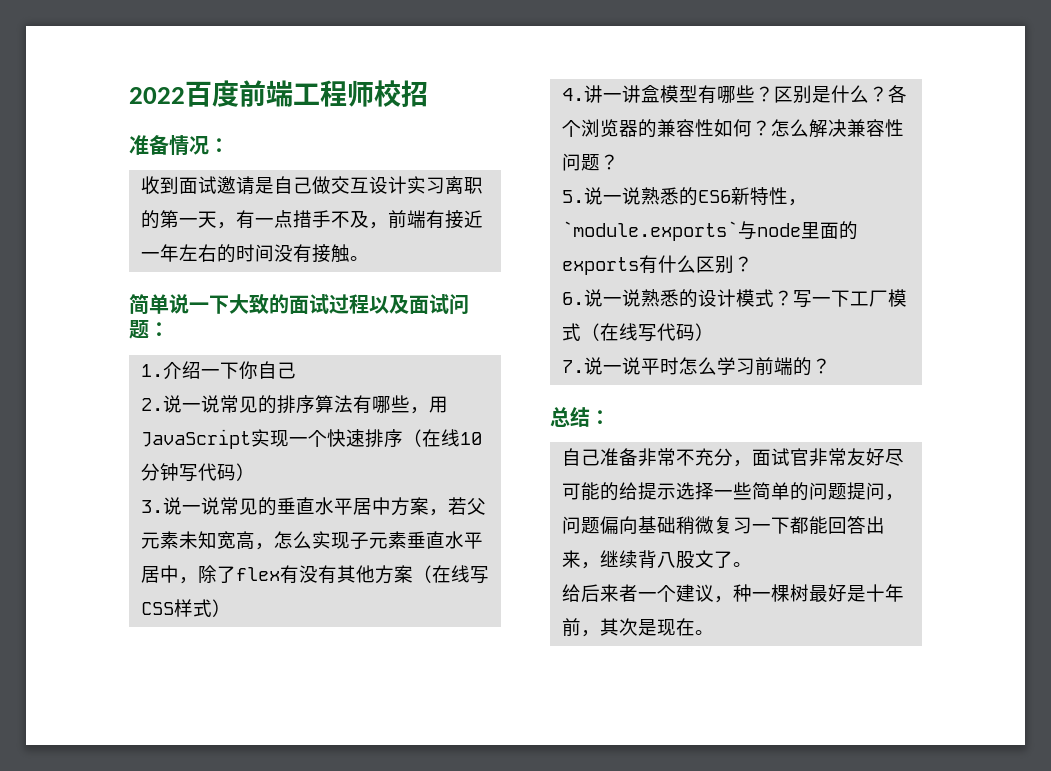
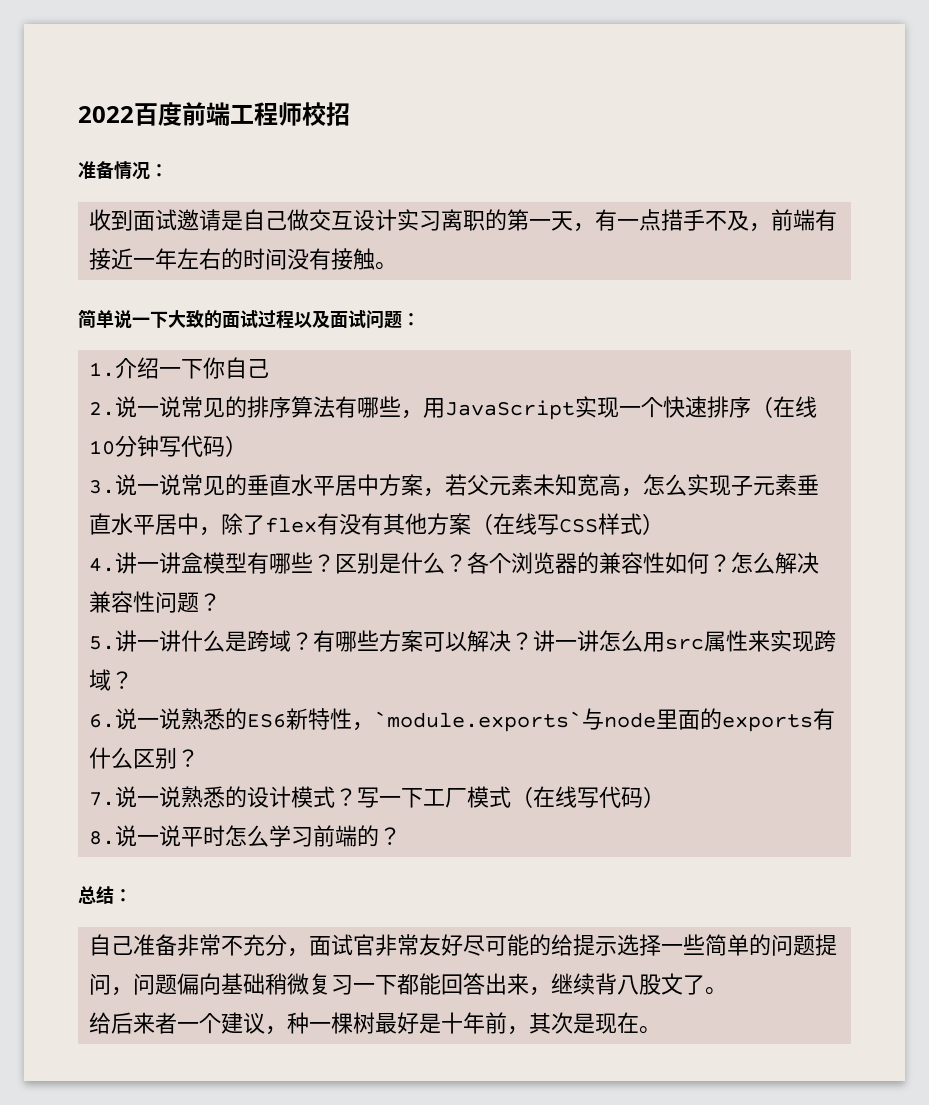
(584, 196) none -> [114,630,836,652] [88,669,133,691] [88,714,115,728] 讲一讲什么是跨域？有哪些方案可以解决？讲一讲怎么用src属性来实现跨域？ // 6.
[562,292,584,305] 6. -> [88,792,115,806] 7.
[562,360,584,373] 7. -> [88,831,115,845] 8.

